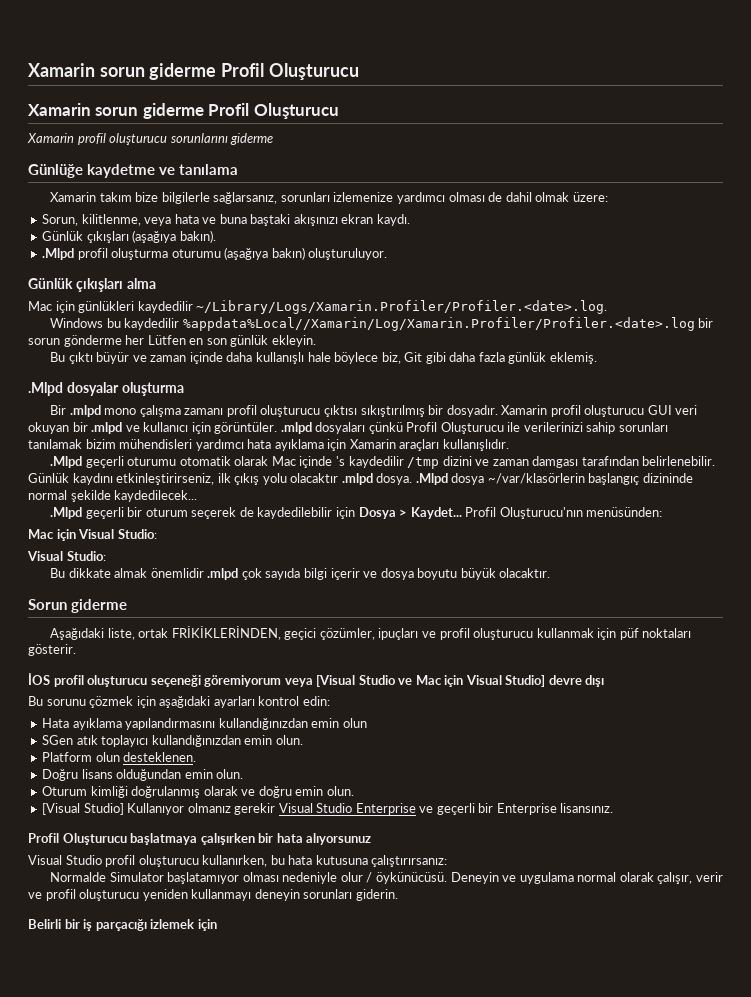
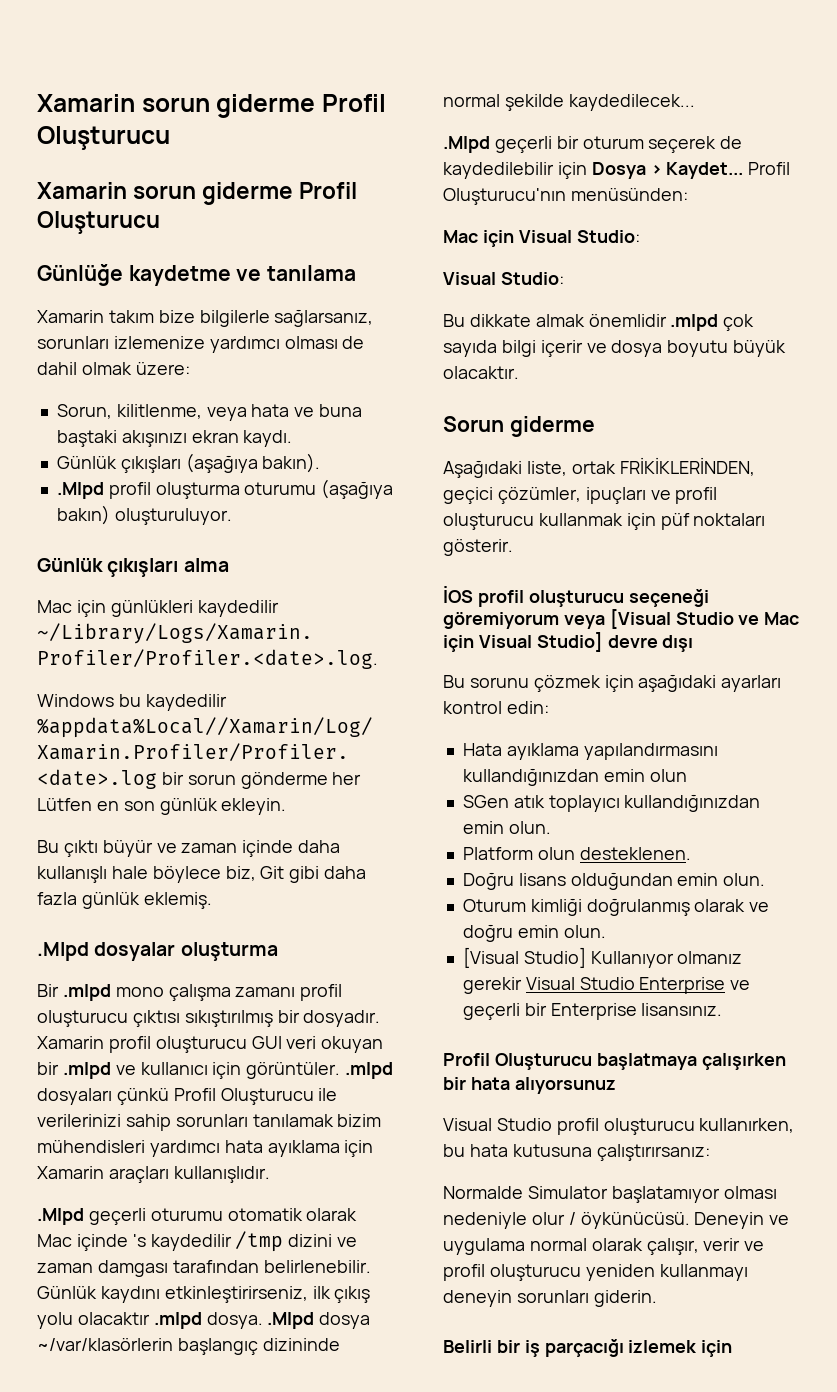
[27,133,274,145] // Xamarin profil oluşturucu sorunlarını giderme -> (160, 222) none

